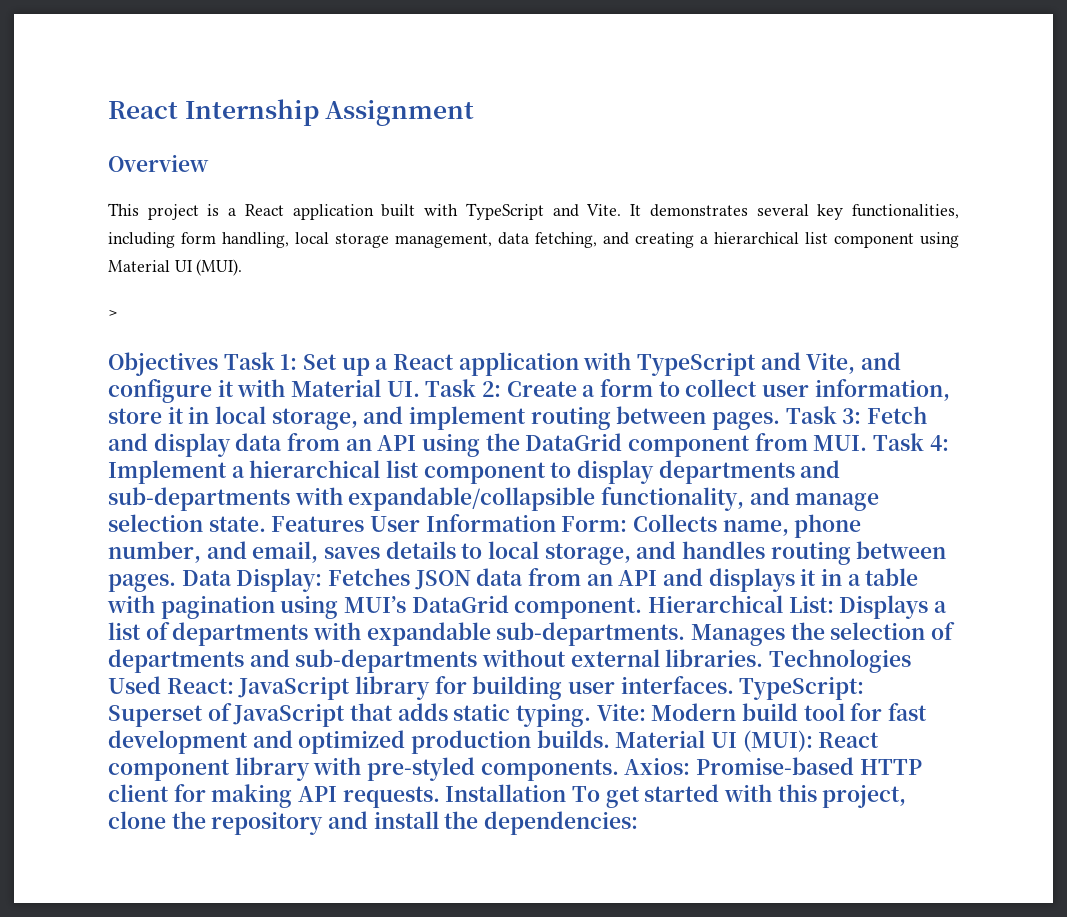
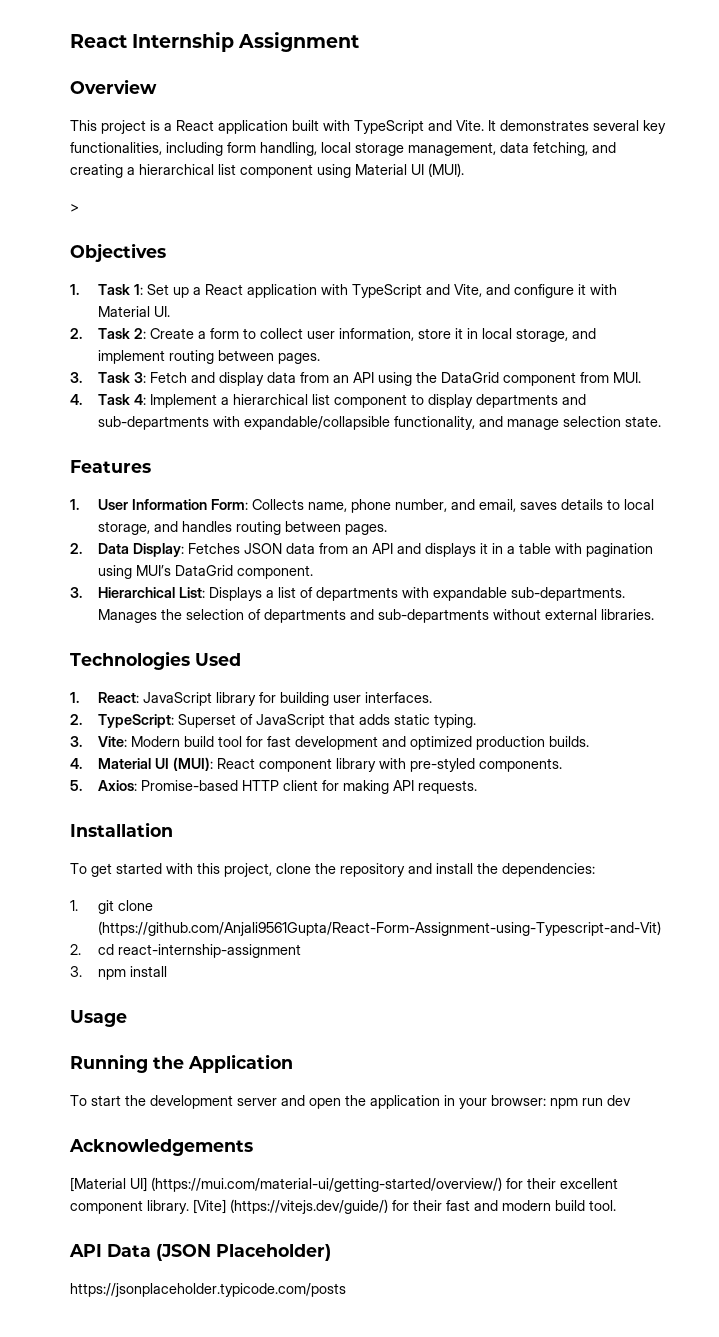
(218, 364) none -> [70,284,79,295] // 1.
(420, 389) none -> [70,328,82,339] // 2.
(781, 421) none -> [70,372,82,383] // 3.
(868, 443) none -> [70,394,82,405] // 4.
(266, 524) none -> (661, 421) //
(365, 524) none -> [70,499,79,510] // 1.
(176, 583) none -> [70,543,82,554] // 2.
(643, 608) none -> [70,587,82,598] // 3.
(764, 658) none -> (654, 614) //
(161, 685) none -> [70,692,79,703] // 1.
(734, 685) none -> [70,714,82,725] // 2.
(592, 715) none -> [70,736,82,747] // 3.
(610, 739) none -> [70,758,82,769] // 4.
(619, 770) none -> [70,780,82,791] // 5.
(440, 797) none -> (477, 787) //
(567, 793) none -> (173, 829) //
(639, 823) none -> [70,900,153,914] [97,921,661,936] [70,944,301,958] [70,966,167,980] [70,1010,127,1027] [70,1054,293,1073] [70,1095,631,1109] [69,1139,253,1156] [70,1177,618,1192] [70,1199,616,1214] [69,1244,331,1261] [70,1283,346,1297] // 1. git clone (https://github.com/Anjali9561Gupta/React-Form-Assignment-using-Typescript-and-Vit) // 2. cd react-internship-assignment // 3. npm install // Usage // Running the Application // To start the development server and open the application in your browser: npm run dev // Acknowledgements // [Material UI] (https://mui.com/material-ui/getting-started/overview/) for their excellent component library. [Vite] (https://vitejs.dev/guide/) for their fast and modern build tool. // API Data (JSON Placeholder) // https://jsonplaceholder.typicode.com/posts

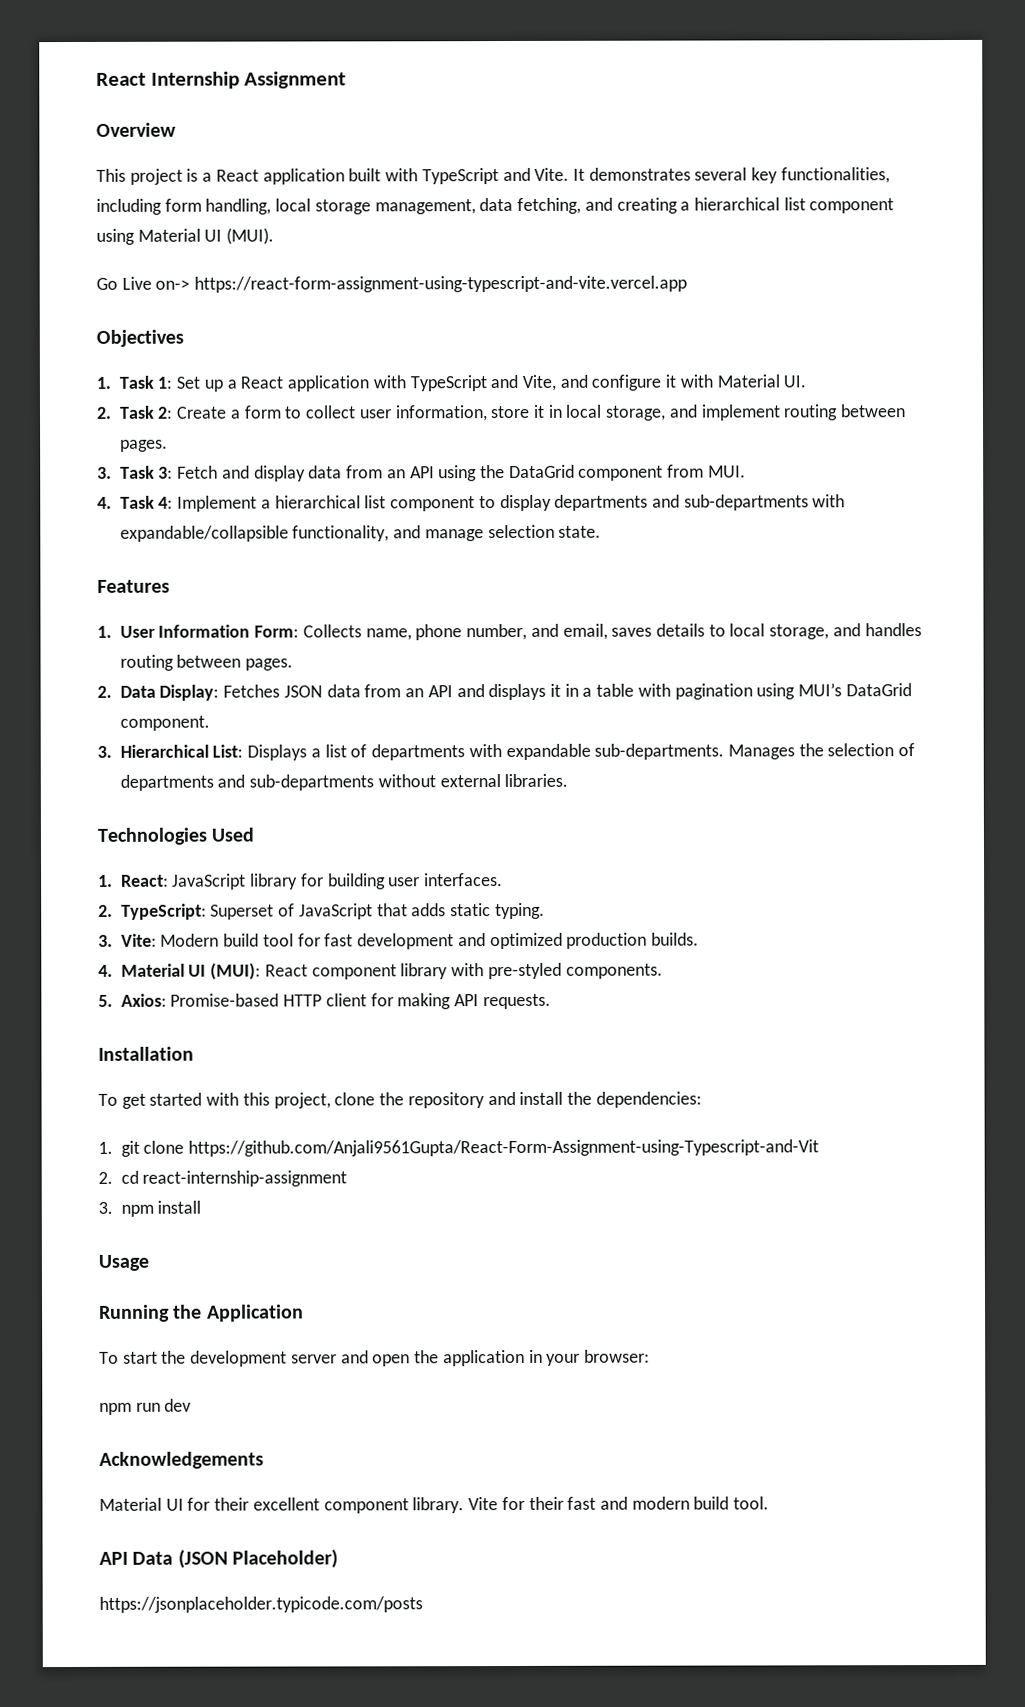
[70,204,79,212] > -> [96,275,688,293] Go Live on-> https://react-form-assignment-using-typescript-and-vite.vercel.app
[97,921,661,936] (https://github.com/Anjali9561Gupta/React-Form-Assignment-using-Typescript-and-Vit) -> [188,1139,820,1157] https://github.com/Anjali9561Gupta/React-Form-Assignment-using-Typescript-and-Vit
(546, 1100) none -> (650, 1356) //
[70,1177,502,1192] [Material UI] (https://mui.com/material-ui/getting-started/overview/) -> [99,1497,184,1511] Material UI
[193,1199,388,1214] [Vite] (https://vitejs.dev/guide/) -> [468,1497,499,1511] Vite

